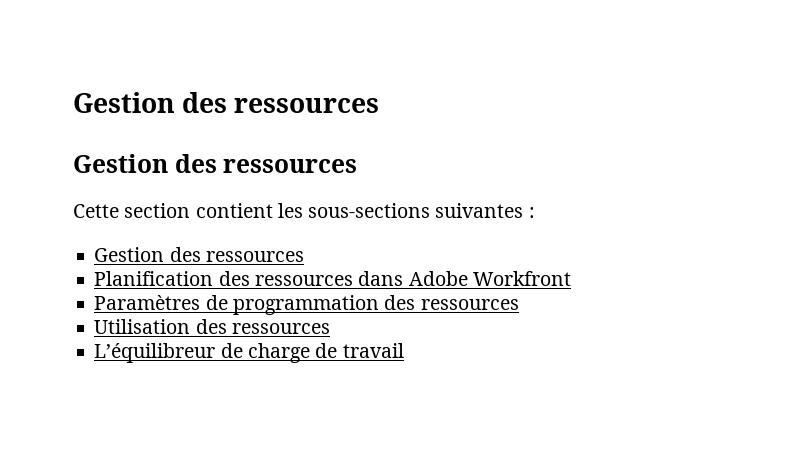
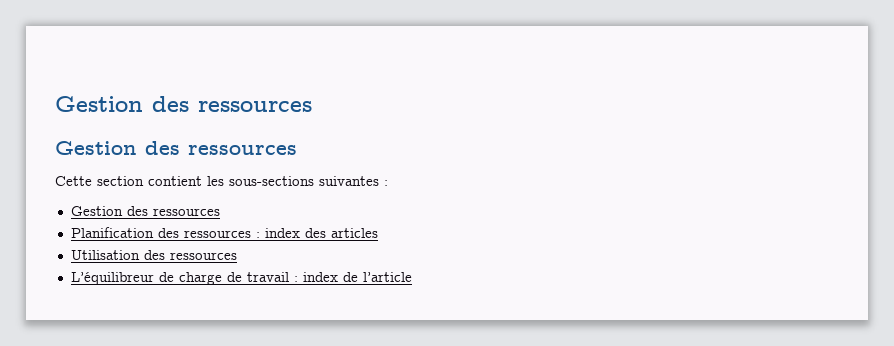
[358,271,571,286] [94,295,519,315] dans Adobe Workfront // Paramètres de programmation des ressources -> [255,228,378,238] : index des articles
(404, 350) none -> [293,272,412,282] : index de l’article

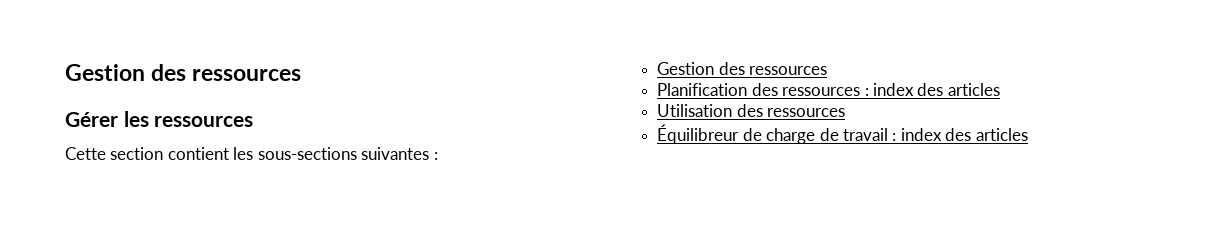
[55,96,312,112] [55,141,180,155] Gestion des ressources // Gestion des -> [65,64,302,81] [65,111,149,127] Gestion des ressources // Gérer les
[70,272,154,285] L’équilibreur -> [657,124,740,144] Équilibreur
[342,272,412,282] de l’article -> [945,128,1028,141] des articles

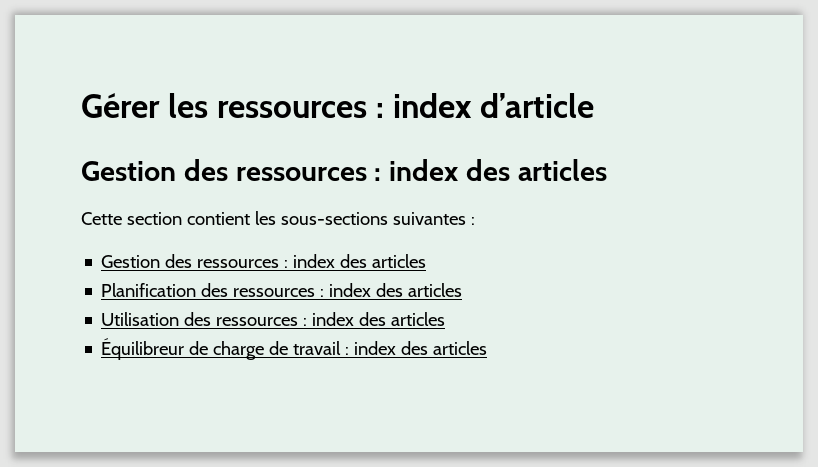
[65,64,302,81] [65,111,254,127] Gestion des ressources // Gérer les ressources -> [81,93,595,118] [81,159,607,181] Gérer les ressources : index d’article // Gestion des ressources : index des articles
(828, 70) none -> [284,254,427,268] : index des articles
(846, 112) none -> [303,312,446,326] : index des articles

